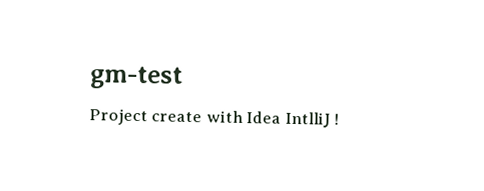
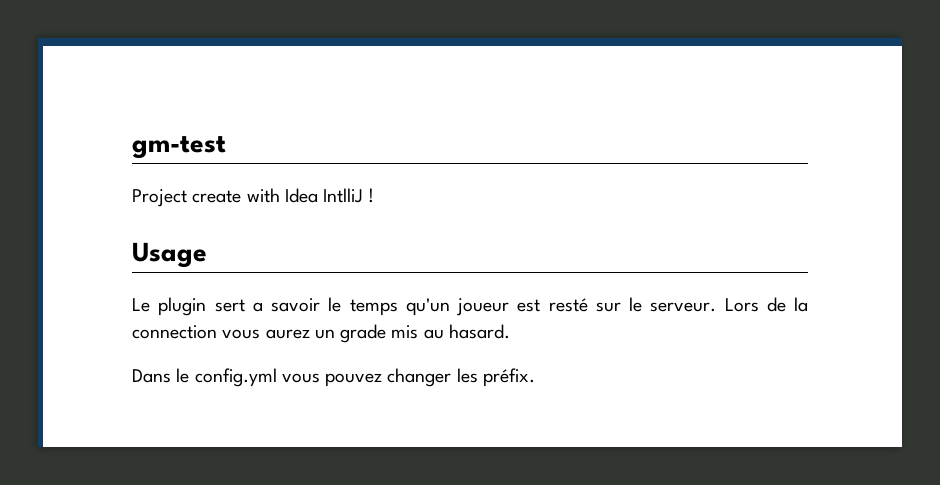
(340, 119) none -> [132,242,207,268] [132,297,808,316] [132,324,510,343] [132,368,535,387] // Usage // Le plugin sert a savoir le temps qu'un joueur est resté sur le serveur. Lors de la connection vous aurez un grade mis au hasard. // Dans le config.yml vous pouvez changer les préfix.

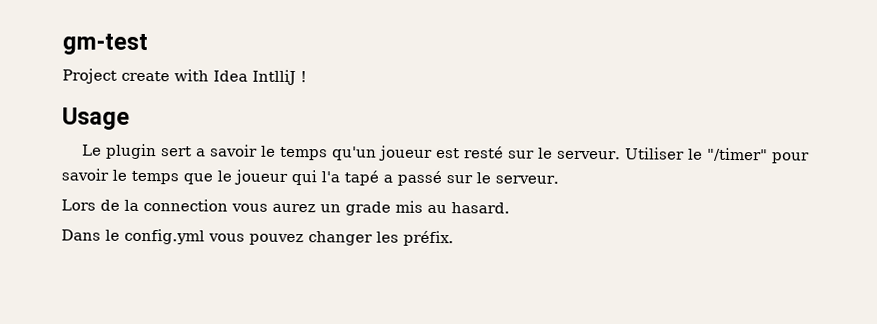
(717, 307) none -> [624,147,810,164] [61,168,559,187] Utiliser le "/timer" pour savoir le temps que le joueur qui l'a tapé a passé sur le serveur. //

